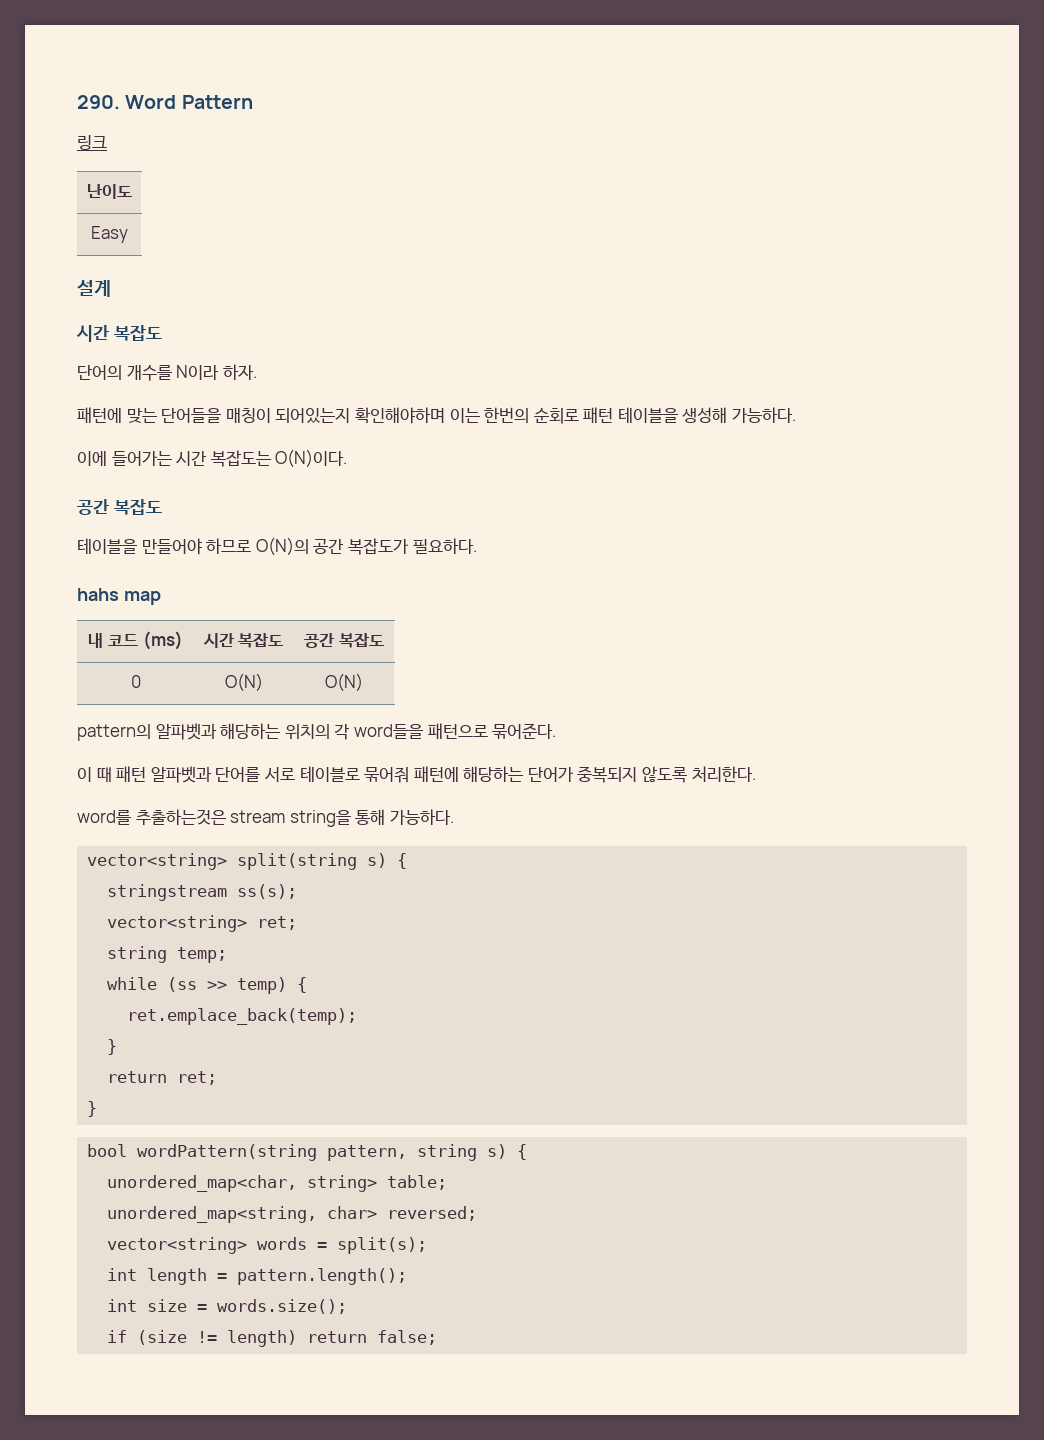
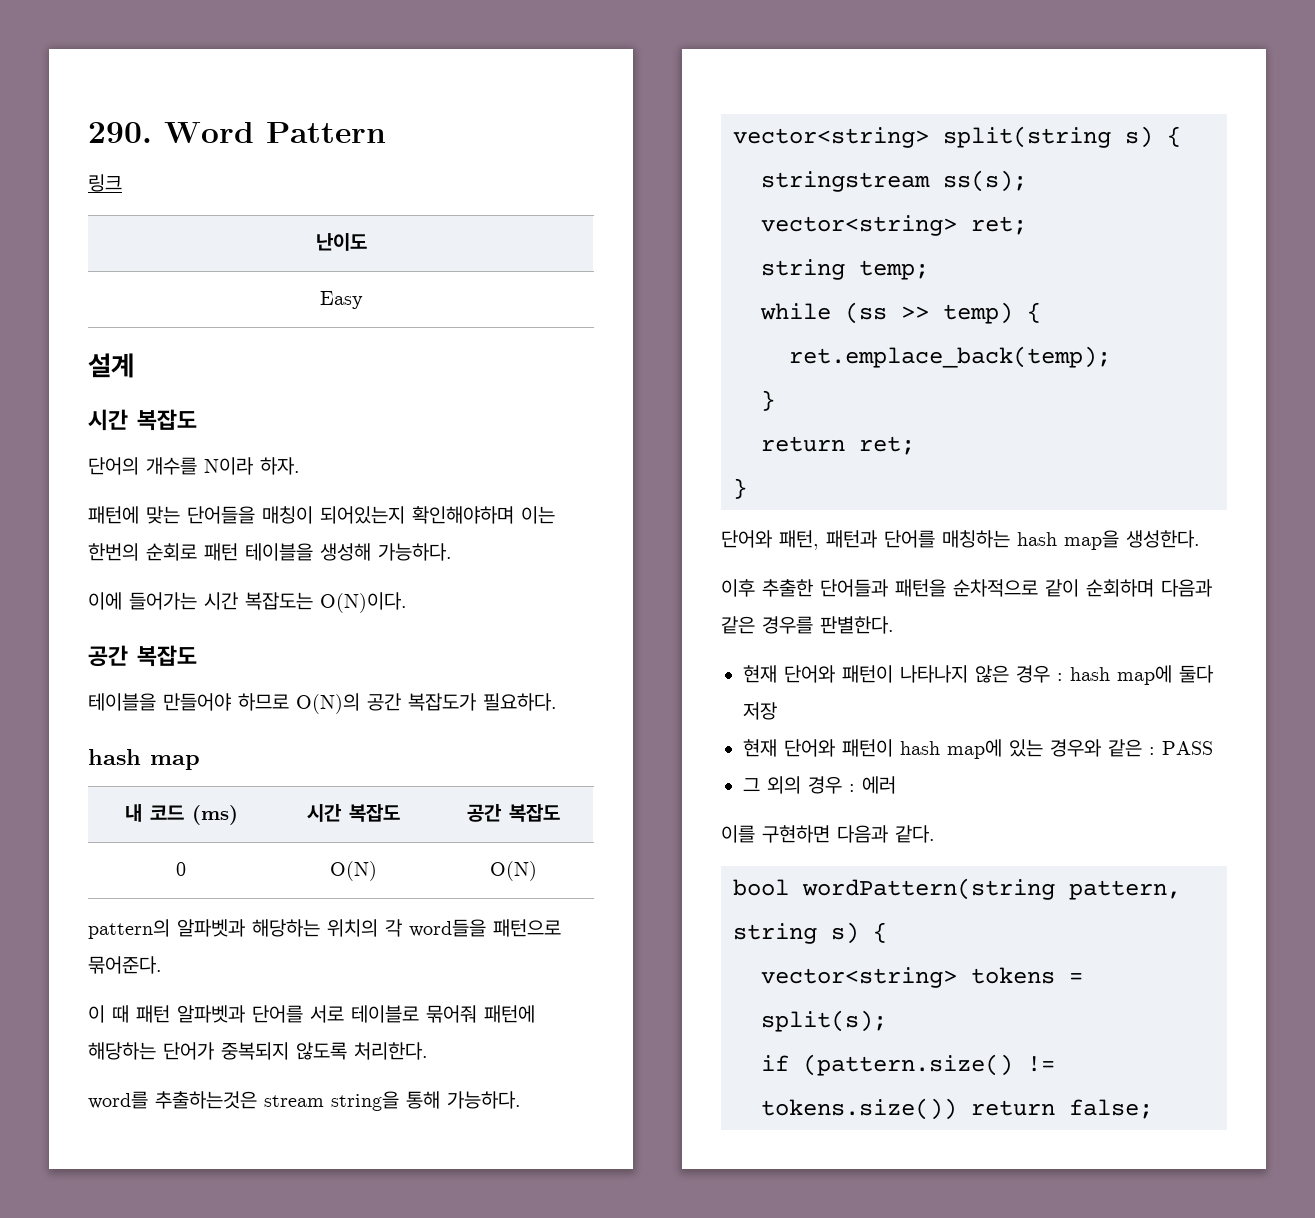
[77,588,119,601] hahs -> [88,749,141,765] hash
(98, 1109) none -> [721,530,1200,550] [721,579,1212,597] [721,616,894,634] [743,665,1214,685] [743,702,777,720] [743,739,1213,759] [743,776,896,794] [721,825,935,843] // 단어와 패턴, 패턴과 단어를 매칭하는 hash map을 생성한다. // 이후 추출한 단어들과 패턴을 순차적으로 같이 순회하며 다음과 같은 경우를 판별한다. // 현재 단어와 패턴이 나타나지 않은 경우 : hash map에 둘다 저장 // 현재 단어와 패턴이 hash map에 있는 경우와 같은 : PASS // 그 외의 경우 : 에러 // 이를 구현하면 다음과 같다.
[107,1175,448,1192] [107,1206,478,1223] [107,1237,308,1254] // unordered_map<char, string> table; // unordered_map<string, char> reversed; // vector<string> words -> [761,967,1055,988] // vector<string> tokens
[107,1268,408,1285] [107,1299,348,1314] [107,1330,298,1347] int length = pattern.length(); // int size = words.size(); // if (size != length) -> [761,1054,1055,1076] [761,1098,957,1120] if (pattern.size() != tokens.size())

